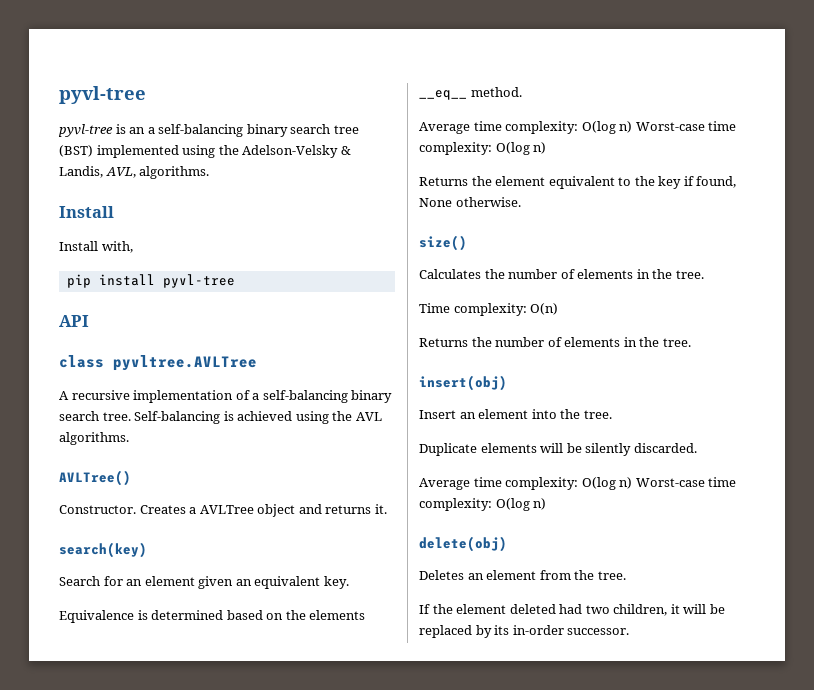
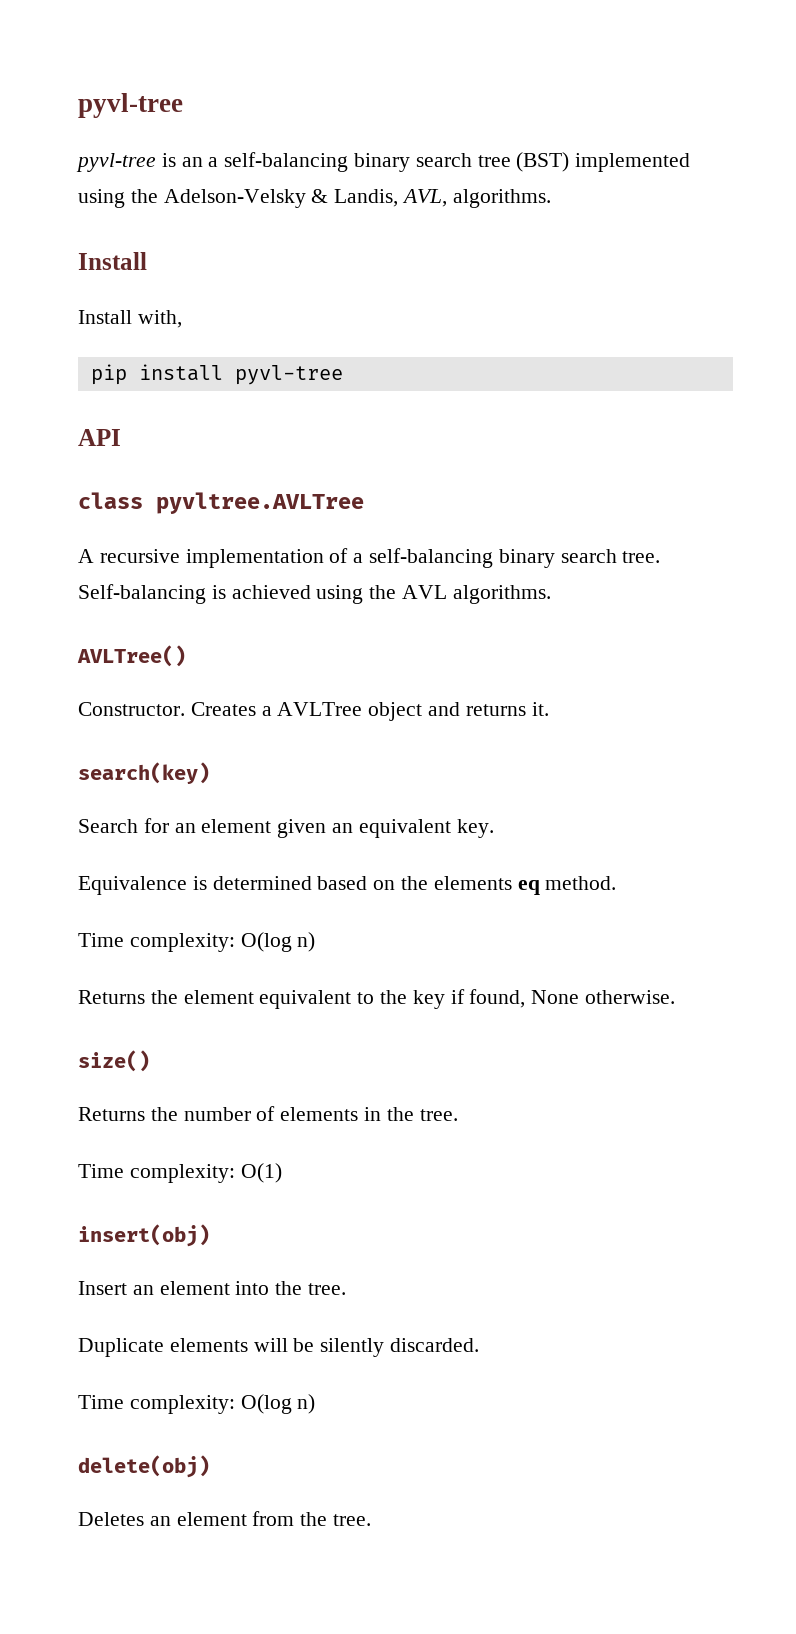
[419,90,467,100] __eq__ -> [517,880,540,895] eq
[419,121,737,134] Average time complexity: O(log n) Worst-case time -> [78,933,124,947] Time
[419,269,481,279] Calculates -> [78,1107,145,1121] Returns
[530,303,559,315] [419,337,691,347] O(n) // Returns the number of elements in the tree. -> [240,1163,282,1183] O(1)
[419,477,737,490] Average time complexity: O(log n) Worst-case time -> [78,1395,124,1409] Time
[419,604,725,616] [419,625,630,638] // If the element deleted had two children, it will be replaced by its in-order successor. -> (372, 1520) none

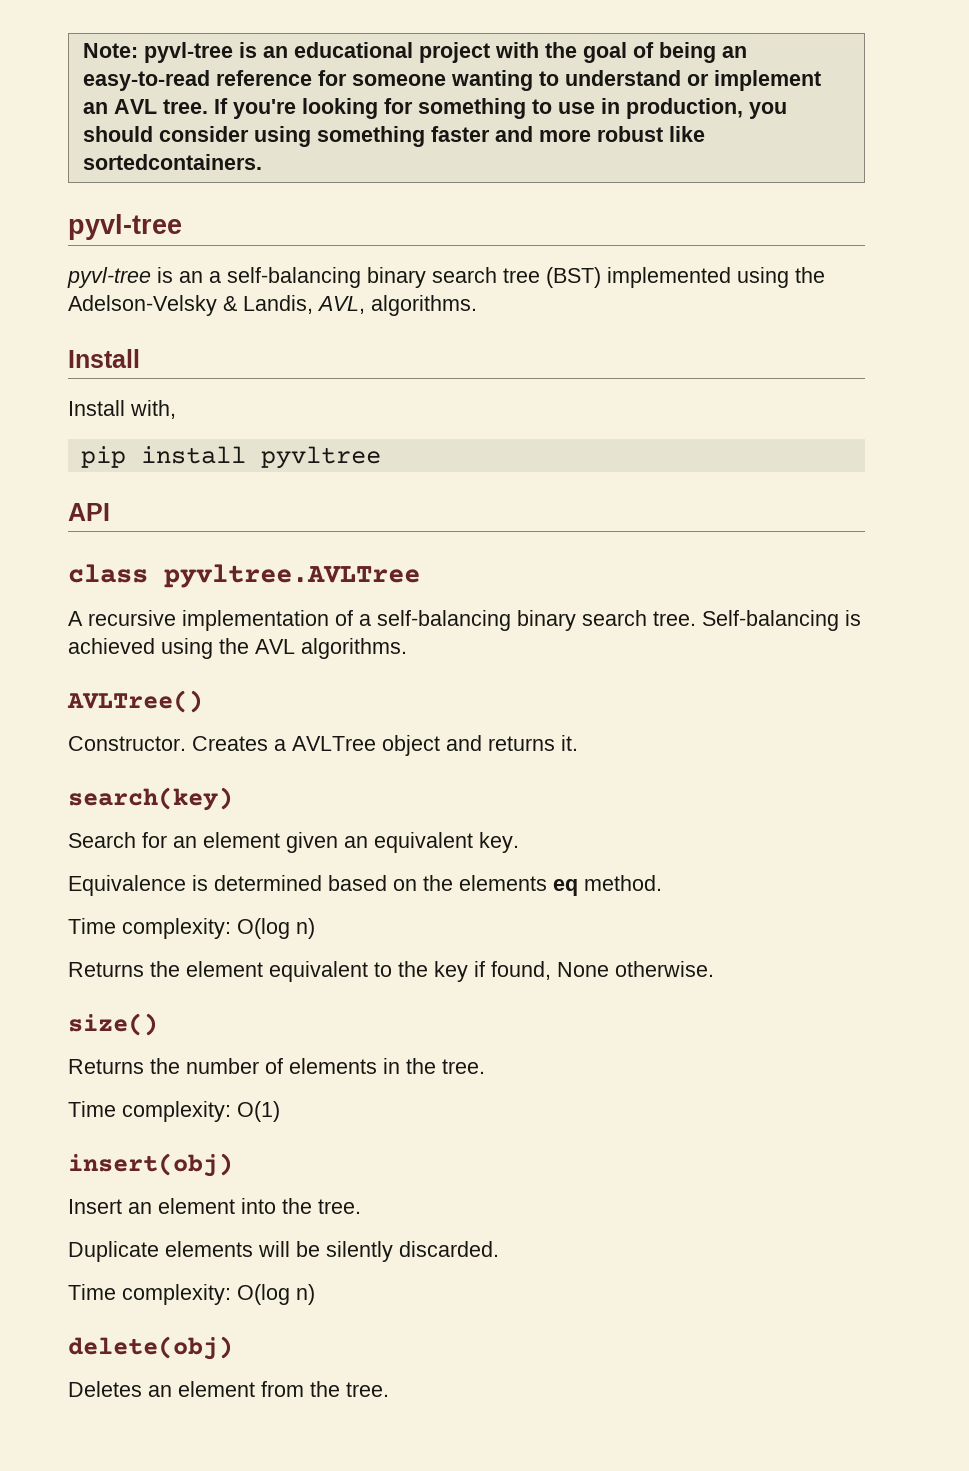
(78, 105) none -> [83,42,748,63] [83,70,822,91] [83,98,788,119] [83,126,706,147] [83,154,263,170] Note: pyvl-tree is an educational project with the goal of being an easy-to-read reference for someone wanting to understand or implement an AVL tree. If you're looking for something to use in production, you should consider using something faster and more robust like sortedcontainers. //
[234,365,343,385] pyvl-tree -> [260,446,381,469] pyvltree

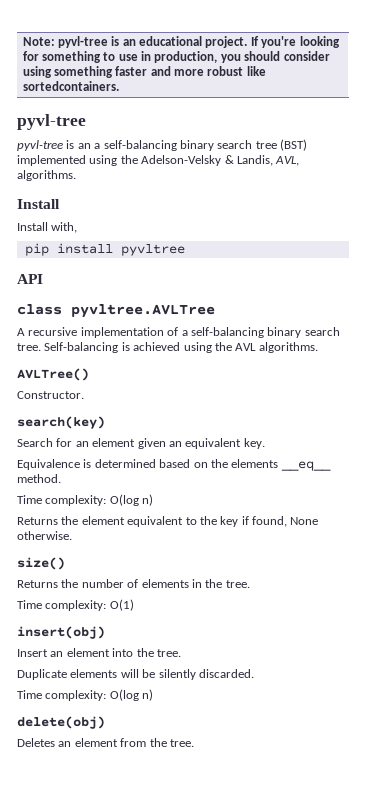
[419,42,748,63] [83,70,822,91] [83,99,209,114] project with the goal of being an easy-to-read reference for someone wanting to understand or implement an AVL tree. -> [205,36,248,48] project.
[192,735,578,756] Creates a AVLTree object and returns it. -> (84, 395) none
[553,879,578,896] eq -> [280,461,331,471] __eq__

